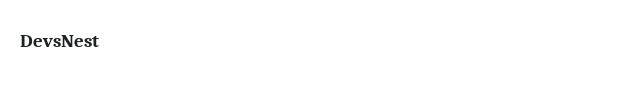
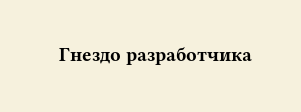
[20,35,99,47] DevsNest -> [59,47,253,65] Гнездо разработчика

